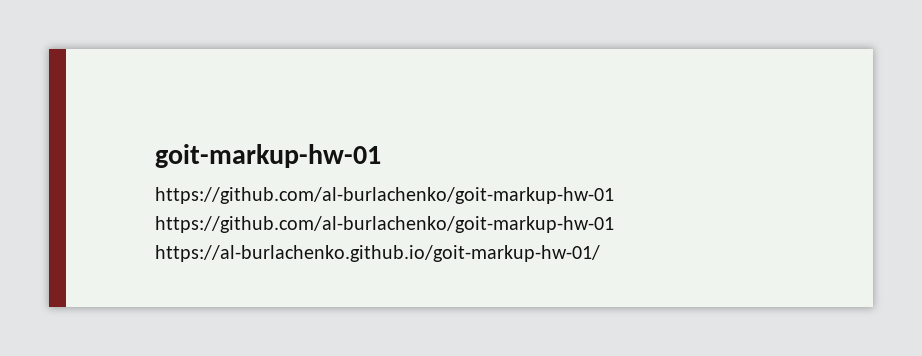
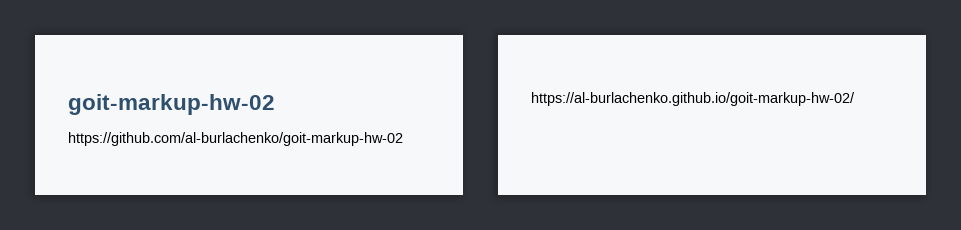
[155,144,381,168] [155,187,614,204] [155,216,614,233] [155,245,600,262] goit-markup-hw-01 // https://github.com/al-burlachenko/goit-markup-hw-01 https://github.com/al-burlachenko/goit-markup-hw-01 https://al-burlachenko.github.io/goit-markup-hw-01/ -> [68,94,275,115] [68,132,403,146] [531,92,855,106] goit-markup-hw-02 // https://github.com/al-burlachenko/goit-markup-hw-02 https://al-burlachenko.github.io/goit-markup-hw-02/

